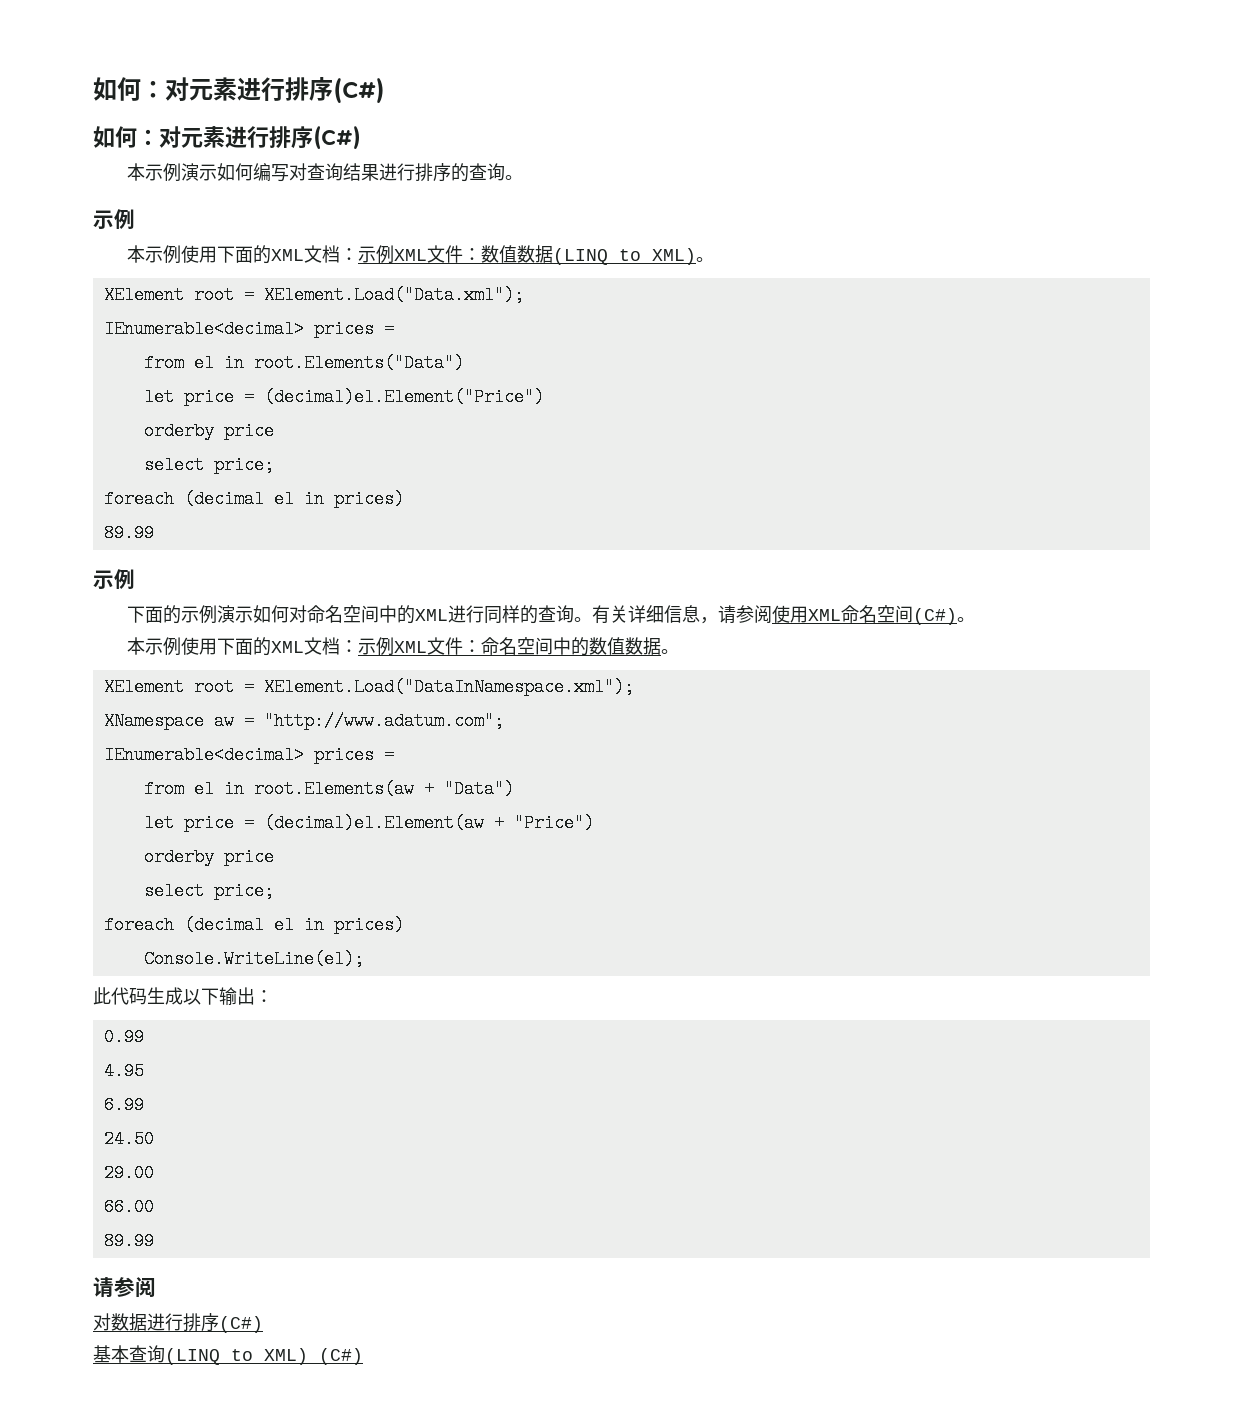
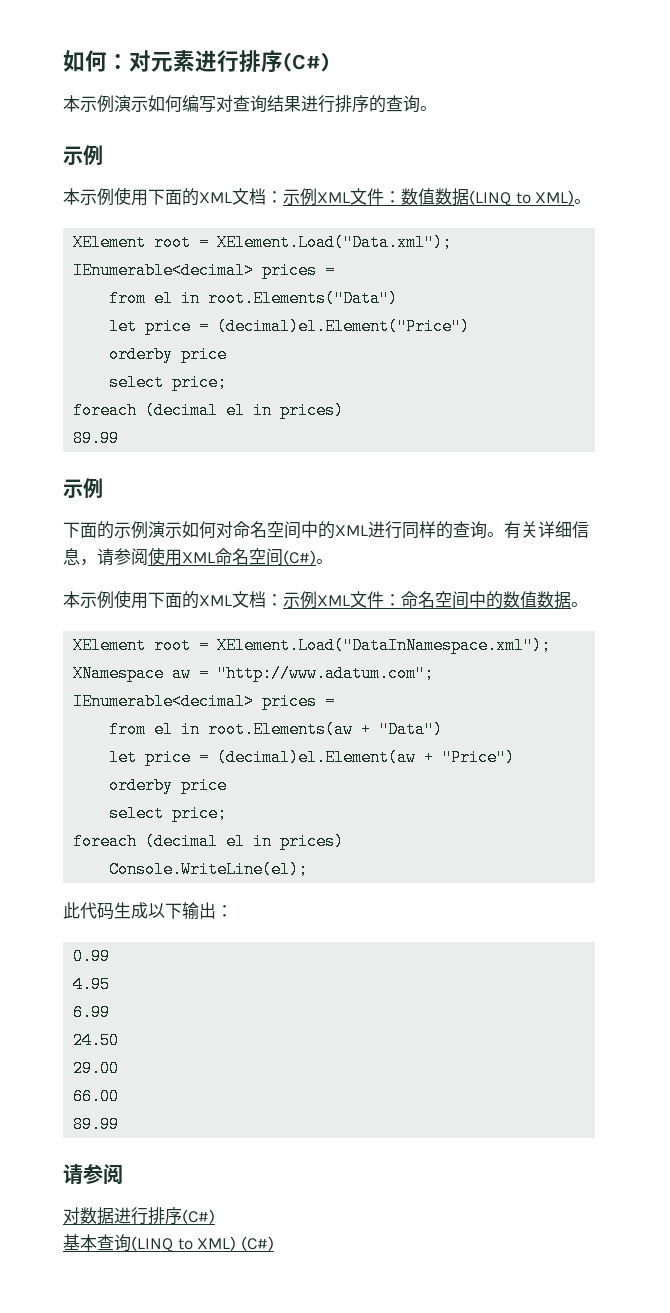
[93,77,385,104] [93,125,361,150] 如何：对元素进行排序(C#) // 如何：对元素进行排序(C#) -> [63,50,330,73] 如何：对元素进行排序(C#)

